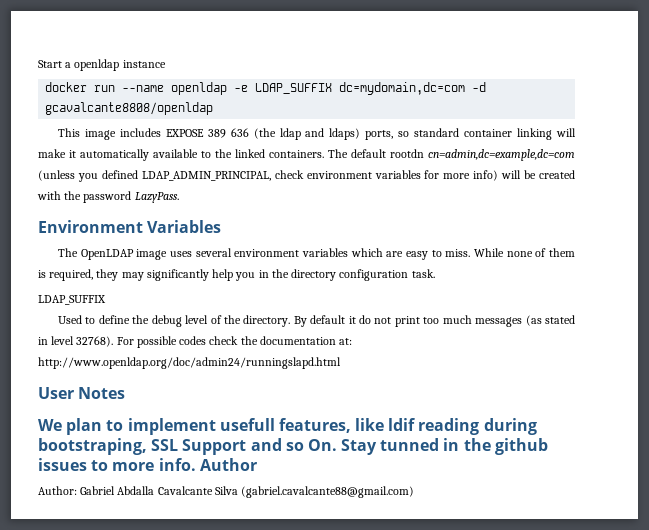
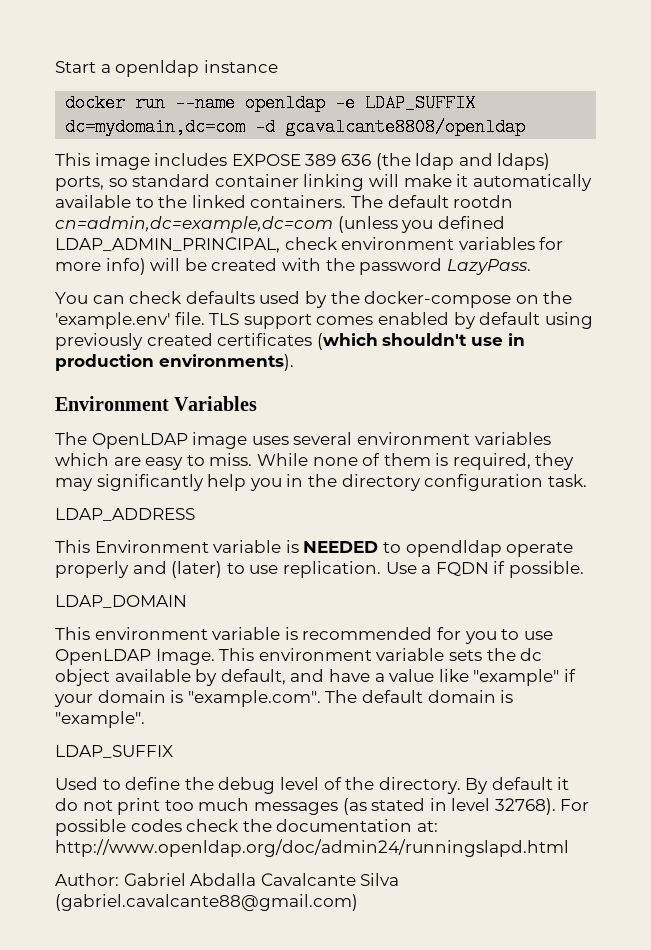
(179, 197) none -> [55,291,573,308] [55,312,593,329] [55,333,525,350] [55,354,294,371] // You can check defaults used by the docker-compose on the 'example.env' file. TLS support comes enabled by default using previously created certificates (which shouldn't use in production environments).
(435, 273) none -> [55,508,195,521] [55,540,574,557] [55,561,584,578] [55,595,187,608] [55,627,553,644] [55,648,543,665] [55,669,576,686] [54,690,514,707] [55,711,145,728] // LDAP_ADDRESS // This Environment variable is NEEDED to opendldap operate properly and (later) to use replication. Use a FQDN if possible. // LDAP_DOMAIN // This environment variable is recommended for you to use OpenLDAP Image. This environment variable sets the dc object available by default, and have a value like "example" if your domain is "example.com". The default domain is "example".
[38,387,126,399] [38,418,537,435] [38,438,548,455] [38,458,257,471] // User Notes // We plan to implement usefull features, like ldif reading during bootstraping, SSL Support and so On. Stay tunned in the github issues to more info. Author -> (569, 848) none

